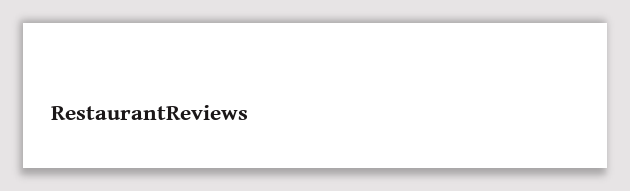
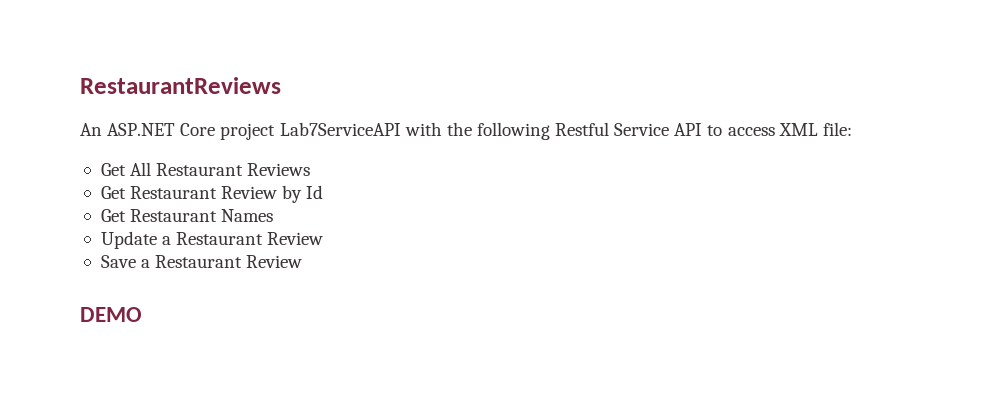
(248, 112) none -> [80,122,852,140] [100,162,311,176] [100,185,324,203] [100,209,274,222] [100,231,324,249] [100,255,303,268] [80,307,142,322] // An ASP.NET Core project Lab7ServiceAPI with the following Restful Service API to access XML file: // Get All Restaurant Reviews // Get Restaurant Review by Id // Get Restaurant Names // Update a Restaurant Review // Save a Restaurant Review // DEMO

